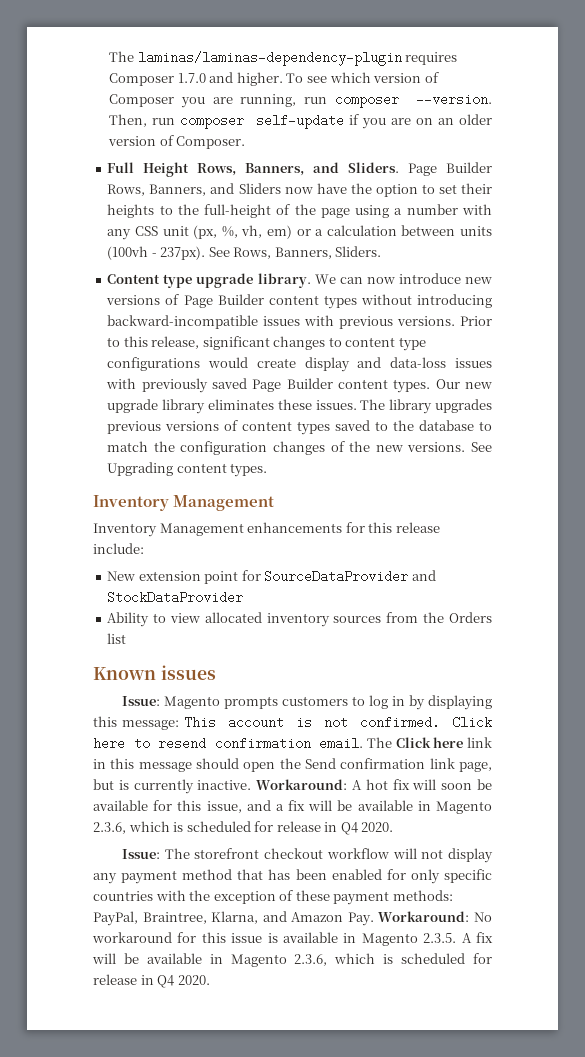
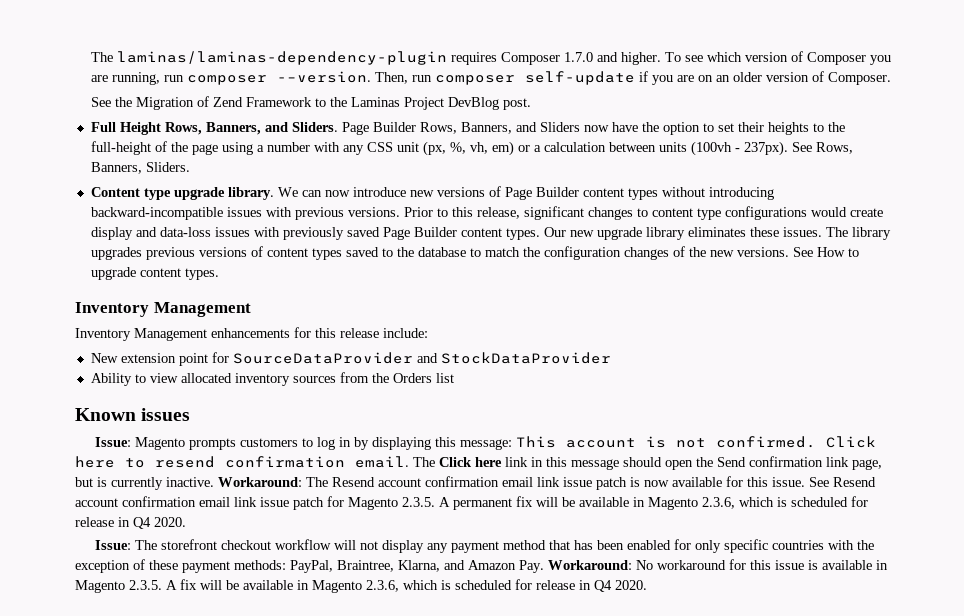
(246, 142) none -> [90,96,531,110] // See the Migration of Zend Framework to the Laminas Project DevBlog post.
[107,462,174,476] Upgrading -> [816,247,859,257] [90,267,136,280] How to upgrade
[352,779,493,790] [93,800,284,813] A hot fix will soon be available for this issue, and a -> [306,476,876,490] [75,496,512,510] The Resend account confirmation email link issue patch is now available for this issue. See Resend account confirmation email link issue patch for Magento 2.3.5. A permanent

